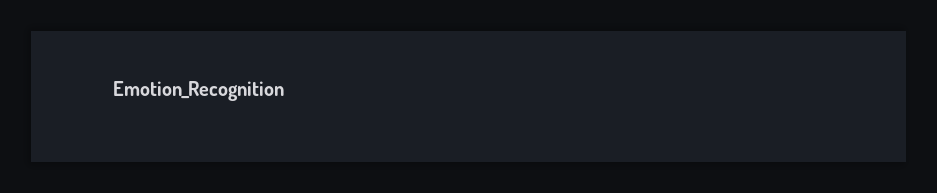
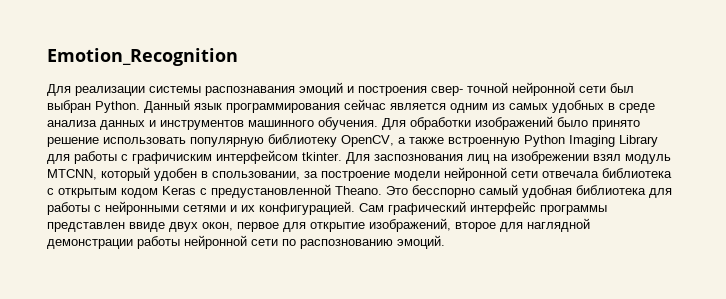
(284, 91) none -> [47,82,634,96] [47,99,655,113] [47,116,640,130] [47,134,658,147] [47,150,671,164] [47,167,672,181] [47,184,672,198] [47,201,607,215] [47,218,590,232] [47,235,445,249] // Для реализации системы распознавания эмоций и построения свер- точной нейронной сети был выбран Python. Данный язык программирования сейчас является одним из самых удобных в среде анализа данных и инструментов машинного обучения. Для обработки изображений было принято решение использовать популярную библиотеку OpenCV, а также встроенную Python Imaging Library для работы с графичиским интерфейсом tkinter. Для заспознования лиц на изобрежении взял модуль MTCNN, который удобен в спользовании, за построение модели нейронной сети отвечала библиотека с открытым кодом Keras с предустановленной Theano. Это бесспорно самый удобная библиотека для работы с нейронными сетями и их конфигурацией. Сам графический интерфейс программы представлен ввиде двух окон, первое для открытие изображений, второе для наглядной демонстрации работы нейронной сети по распознованию эмоций.

